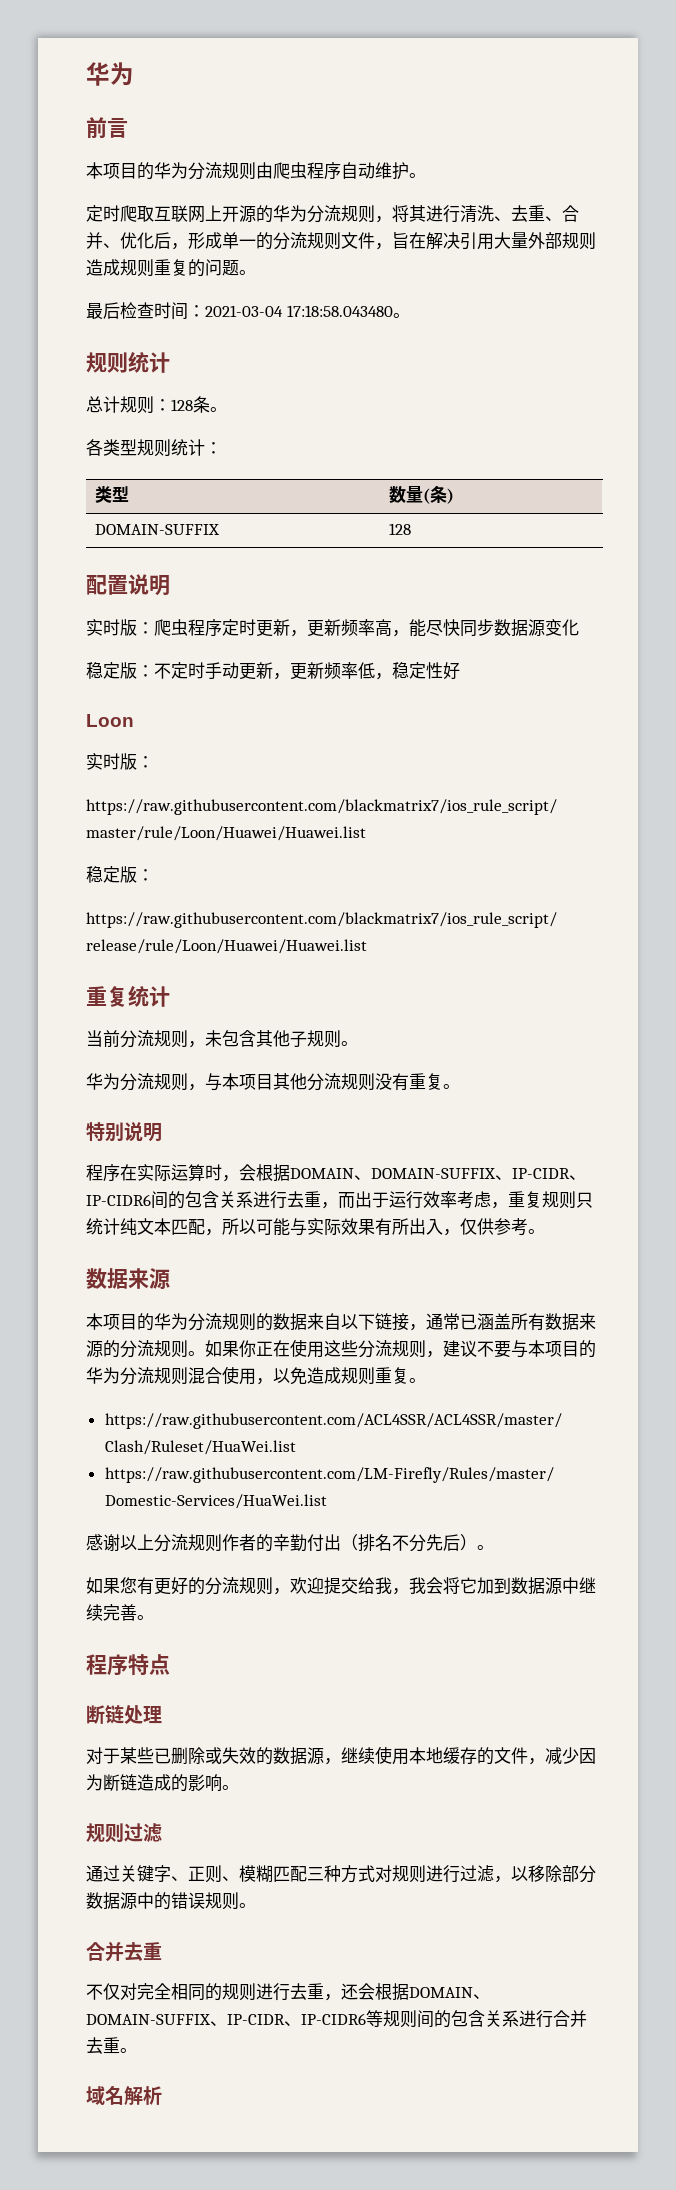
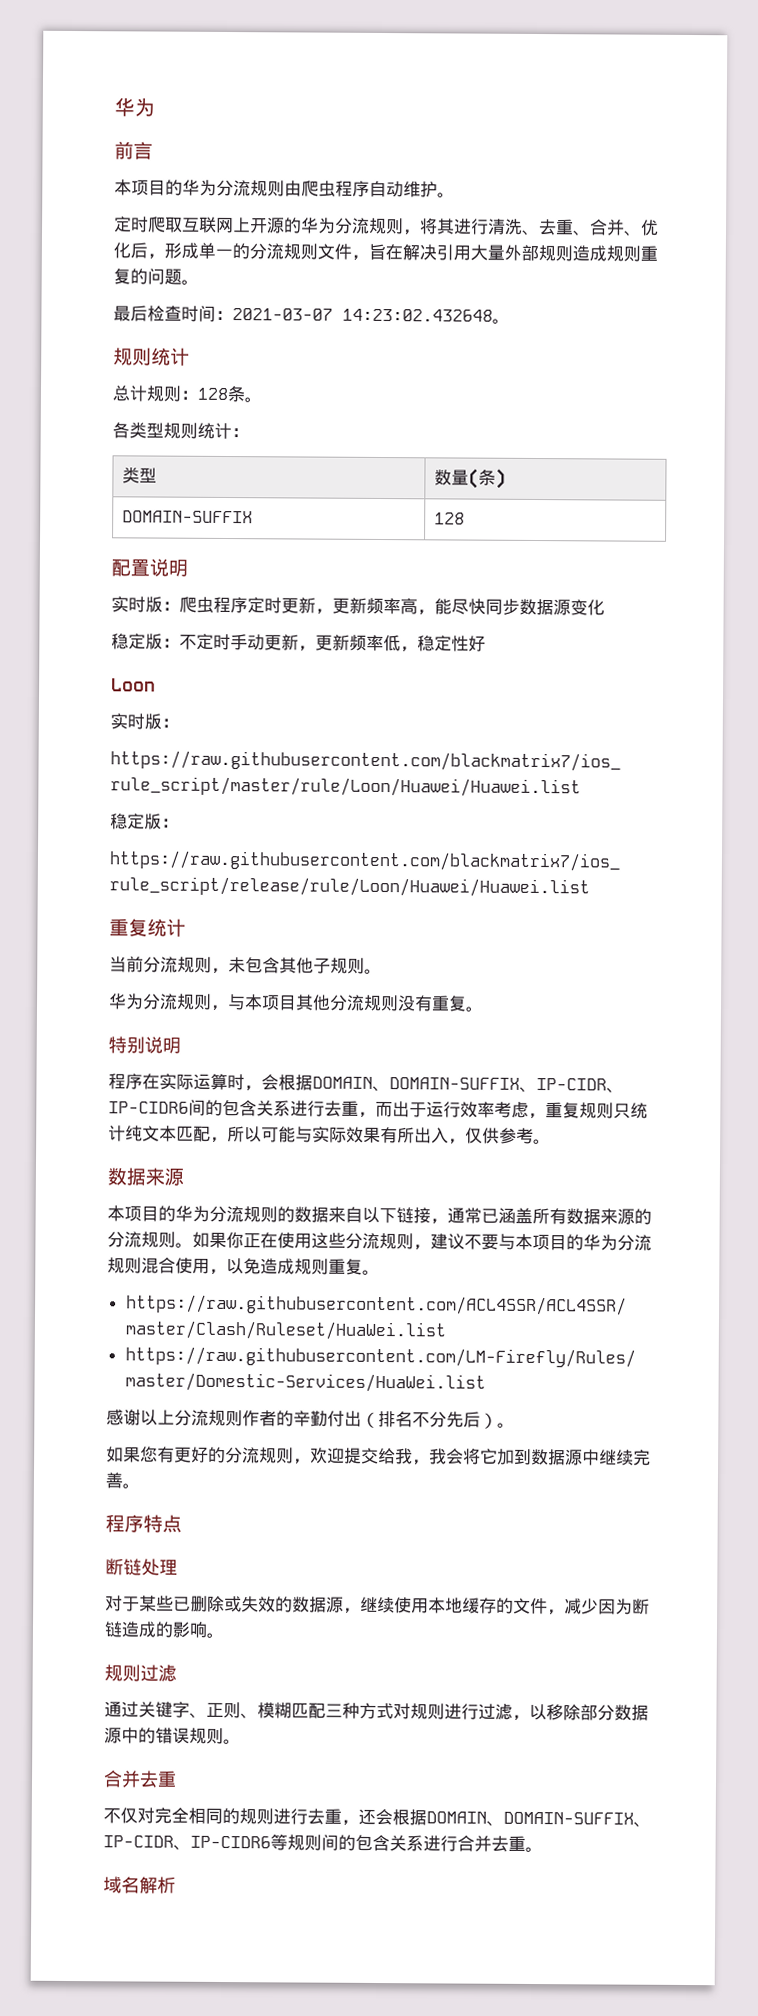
[205,305,393,317] 2021-03-04 17:18:58.043480 -> [232,308,493,322] 2021-03-07 14:23:02.432648

